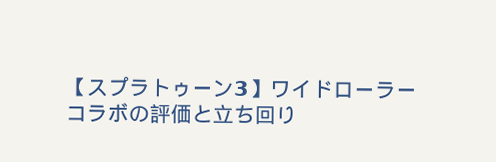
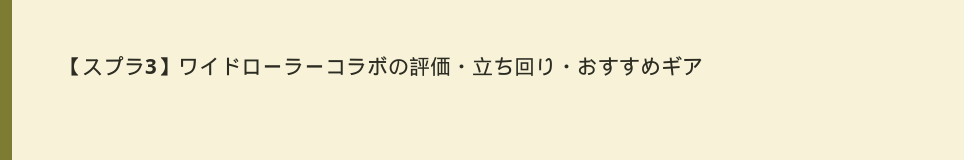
[149,78,235,98] トゥーン -> (145, 67) none
[191,104,213,123] と -> [451,64,472,74] ・
(297, 115) none -> [556,56,703,76] ・おすすめギア

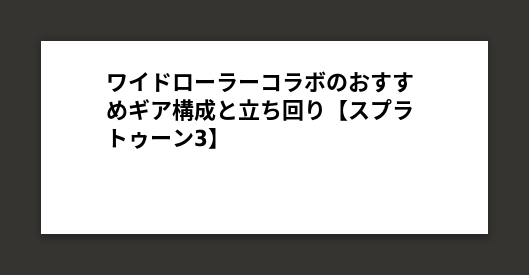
[61,56,178,76] 【スプラ3】 -> (106, 83) none
[409,56,703,76] 評価・立ち回り・おすすめギア -> [348,72,414,93] [106,99,414,122] [106,128,230,149] おすすめギア構成と立ち回り【スプラトゥーン3】

